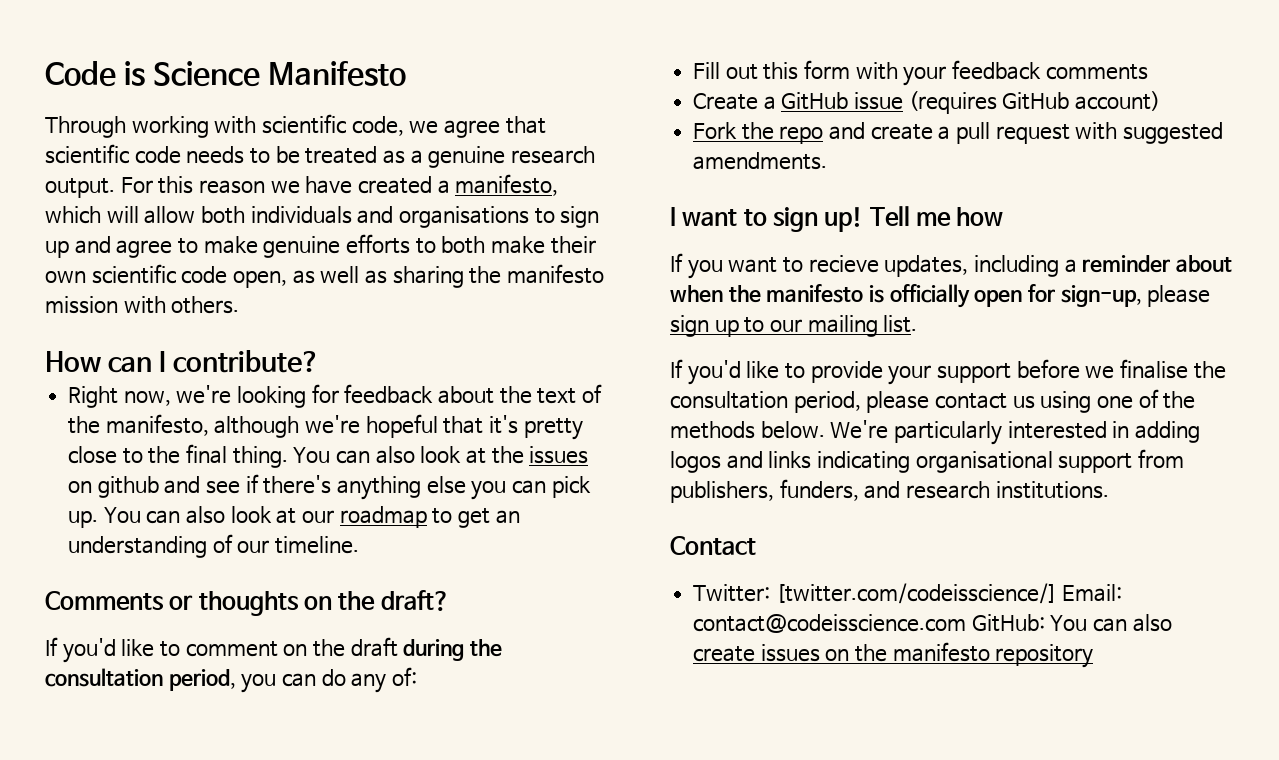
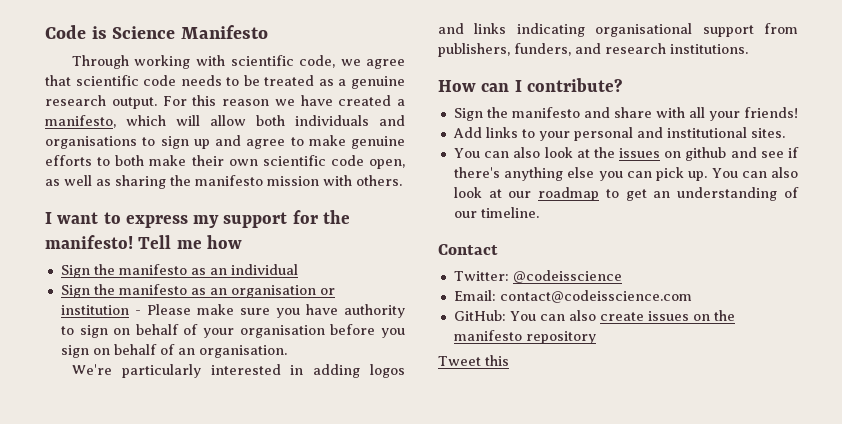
[45,350,321,373] [68,384,603,408] [68,414,583,440] [68,444,288,468] How can I contribute? // Right now, we're looking for feedback about the text of the manifesto, although we're hopeful that it's pretty close to the final thing. -> [45,210,350,228] [45,235,242,249] [60,264,298,278] [60,284,335,298] [60,304,406,318] [60,324,405,338] [60,344,287,358] [71,364,406,378] [438,23,798,37] [438,43,748,57] [438,78,622,92] [453,107,798,121] [452,127,785,141] I want to express my support for the manifesto! Tell me how // Sign the manifesto as an individual // Sign the manifesto as an organisation or institution - Please make sure you have authority to sign on behalf of your organisation before you sign on behalf of an organisation. // We're particularly interested in adding logos and links indicating organisational support from publishers, funders, and research institutions. // How can I contribute? // Sign the manifesto and share with all your friends! // Add links to your personal and institutional sites. //
[45,590,450,616] [45,637,503,663] [45,667,417,693] [693,60,1148,86] [693,91,1161,114] [693,122,1224,144] [693,152,828,170] [670,206,1004,232] [670,253,1232,279] [670,284,1211,308] [670,315,918,337] [670,359,1226,385] [670,389,1196,413] [670,420,1200,445] [670,449,1184,473] [670,479,1109,503] // Comments or thoughts on the draft? // If you'd like to comment on the draft during the consultation period, you can do any of: // Fill out this form with your feedback comments // Create a GitHub issue (requires GitHub account) // Fork the repo and create a pull request with suggested amendments. // I want to sign up! Tell me how // If you want to recieve updates, including a reminder about when the manifesto is officially open for sign-up, please sign up to our mailing list. // If you'd like to provide your support before we finalise the consultation period, please contact us using one of the methods below. We're particularly interested in adding logos and links indicating organisational support from publishers, funders, and research institutions. -> (539, 212) none
[775,583,1057,604] [twitter.com/codeisscience/] -> [512,270,622,283] @codeisscience //
(967, 623) none -> (692, 296) //
(1094, 656) none -> [438,355,509,366] // Tweet this

